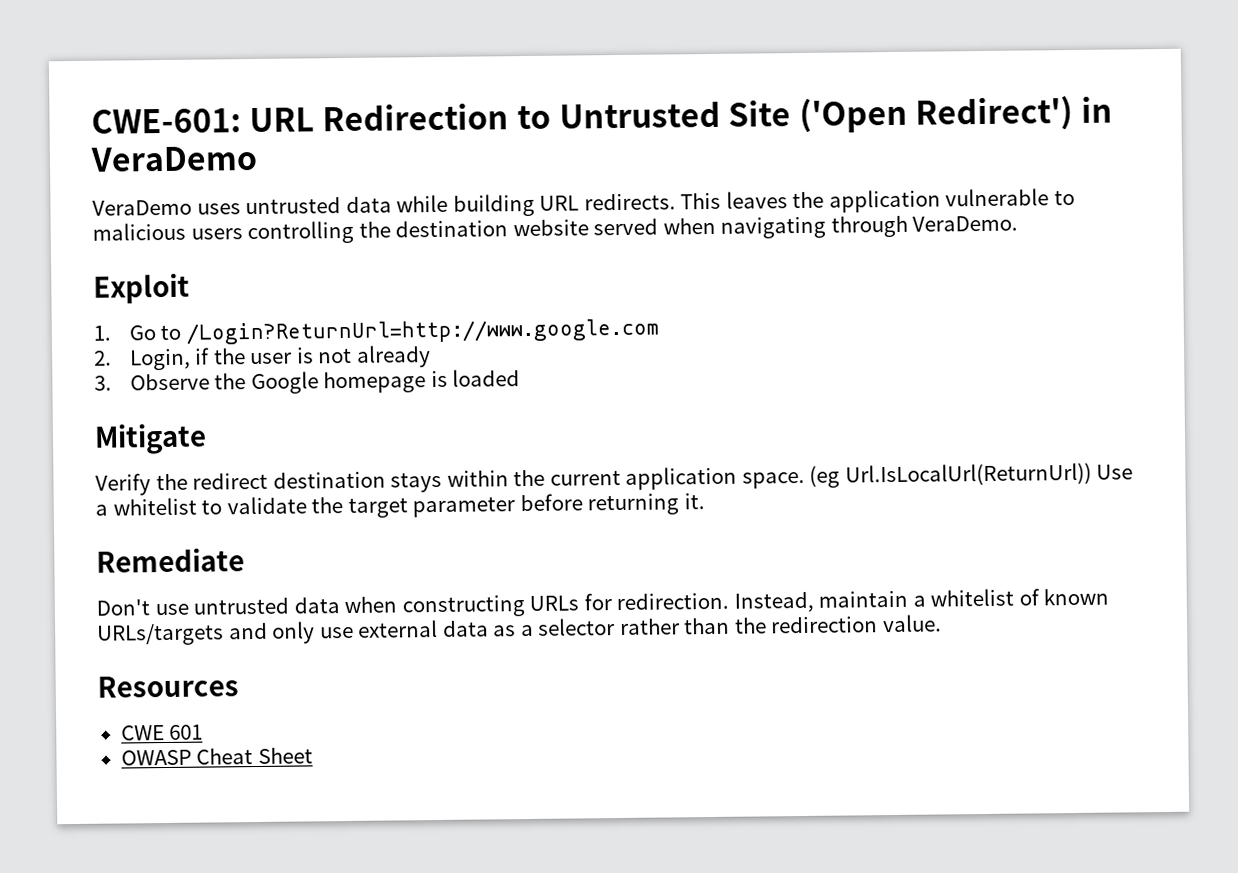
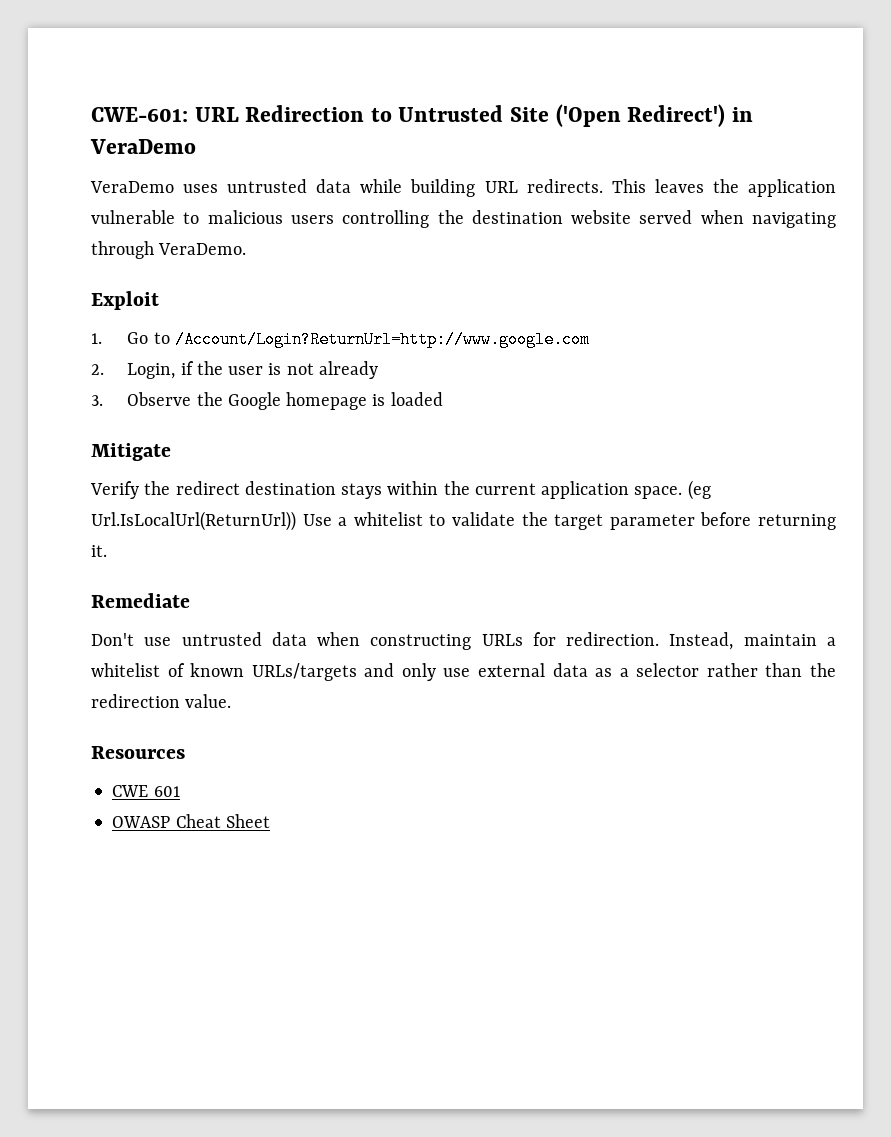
[185,318,659,345] /Login?ReturnUrl=http://www.google.com -> [174,331,590,348] /Account/Login?ReturnUrl=http://www.google.com

